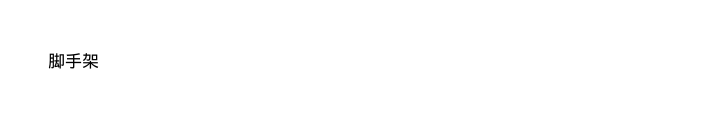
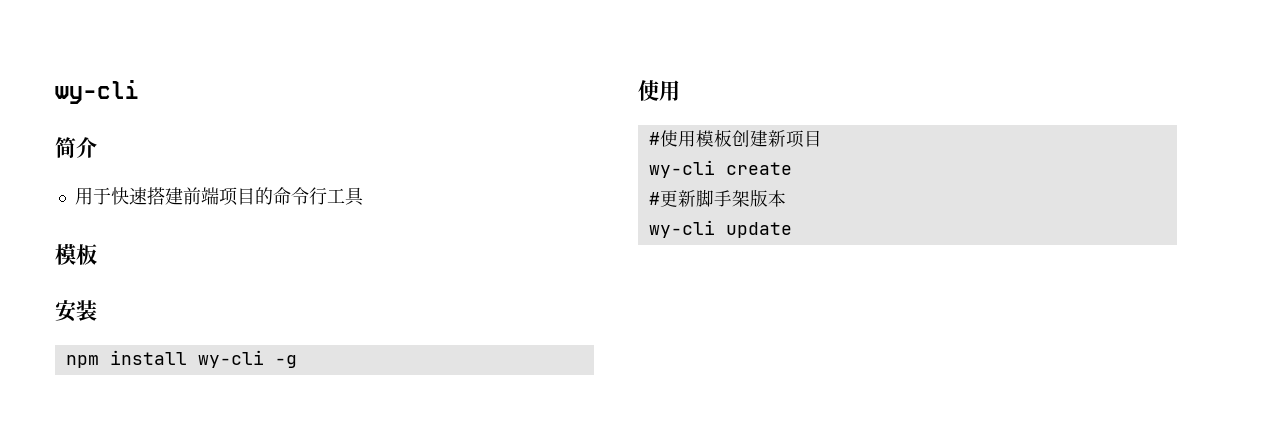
[48,53,99,69] 脚手架 -> [55,80,139,104] [55,137,97,158] [74,187,364,206] [55,244,97,265] [55,300,97,322] [65,350,297,368] [638,80,680,101] [648,129,822,148] [648,160,792,178] [648,189,786,207] [648,220,792,238] wy-cli // 简介 // 用于快速搭建前端项目的命令行工具 // 模板 // 安装 // npm install wy-cli -g // 使用 // #使用模板创建新项目 // wy-cli create // #更新脚手架版本 // wy-cli update

